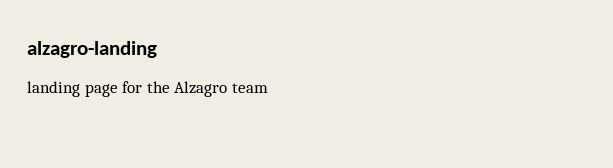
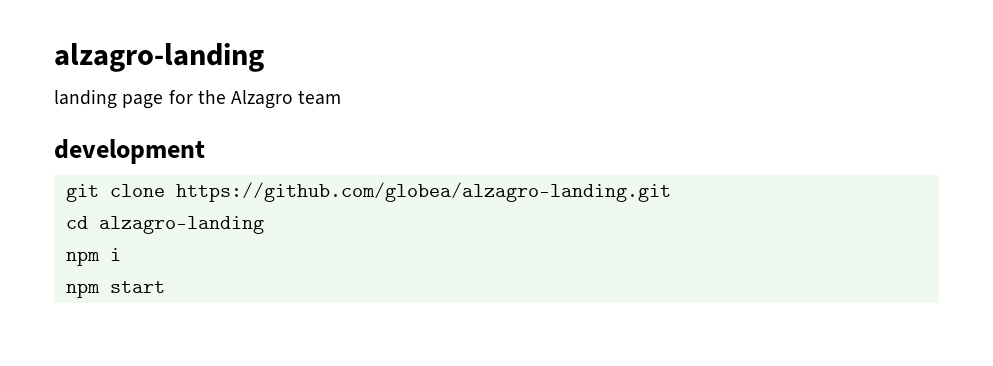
(268, 88) none -> [54,139,205,164] [65,182,671,202] [65,216,264,234] [65,248,121,266] [65,281,165,298] // development // git clone https://github.com/globea/alzagro-landing.git // cd alzagro-landing // npm i // npm start

